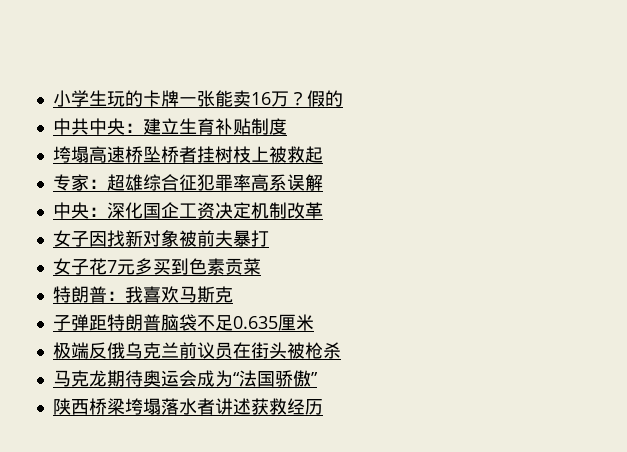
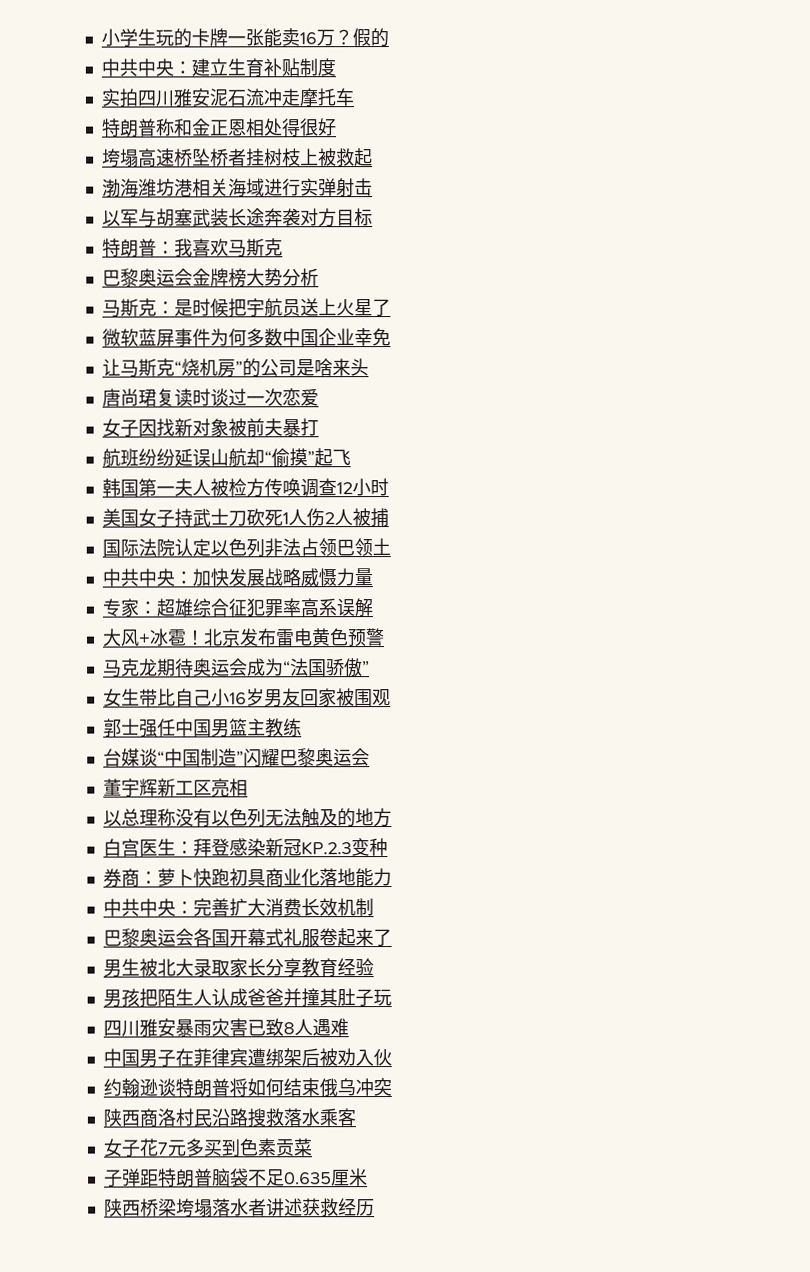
(287, 126) none -> [100,88,354,108] [101,118,337,138] // 实拍四川雅安泥石流冲走摩托车 // 特朗普称和金正恩相处得很好
(323, 154) none -> [101,178,373,198] [101,208,373,228] [101,238,283,258] [101,268,319,288] [101,298,391,318] [101,328,391,347] [101,358,369,378] [101,388,319,407] [101,418,319,438] [101,448,351,468] [101,478,389,498] [101,508,389,528] [101,538,391,558] [101,568,373,587] // 渤海潍坊港相关海域进行实弹射击 // 以军与胡塞武装长途奔袭对方目标 // 特朗普：我喜欢马斯克 // 巴黎奥运会金牌榜大势分析 // 马斯克：是时候把宇航员送上火星了 // 微软蓝屏事件为何多数中国企业幸免 // 让马斯克“烧机房”的公司是啥来头 // 唐尚珺复读时谈过一次恋爱 // 女子因找新对象被前夫暴打 // 航班纷纷延误山航却“偷摸”起飞 // 韩国第一夫人被检方传唤调查12小时 // 美国女子持武士刀砍死1人伤2人被捕 // 国际法院认定以色列非法占领巴领土 // 中共中央：加快发展战略威慑力量
[52,202,323,219] [52,230,269,247] [52,258,261,275] [52,286,233,303] [52,314,314,331] [52,342,341,359] 中央：深化国企工资决定机制改革 // 女子因找新对象被前夫暴打 // 女子花7元多买到色素贡菜 // 特朗普：我喜欢马斯克 // 子弹距特朗普脑袋不足0.635厘米 // 极端反俄乌克兰前议员在街头被枪杀 -> [101,628,385,648] 大风+冰雹！北京发布雷电黄色预警
(318, 378) none -> [102,688,391,708] [102,718,302,738] [102,748,370,767] [102,778,248,798] [102,808,392,828] [102,838,388,857] [102,868,392,888] [102,898,374,917] [102,928,392,948] [102,958,374,978] [102,988,392,1008] [102,1018,349,1037] [102,1048,392,1068] [102,1078,392,1098] [102,1108,356,1128] [102,1138,312,1158] [103,1168,368,1188] // 女生带比自己小16岁男友回家被围观 // 郭士强任中国男篮主教练 // 台媒谈“中国制造”闪耀巴黎奥运会 // 董宇辉新工区亮相 // 以总理称没有以色列无法触及的地方 // 白宫医生：拜登感染新冠KP.2.3变种 // 券商：萝卜快跑初具商业化落地能力 // 中共中央：完善扩大消费长效机制 // 巴黎奥运会各国开幕式礼服卷起来了 // 男生被北大录取家长分享教育经验 // 男孩把陌生人认成爸爸并撞其肚子玩 // 四川雅安暴雨灾害已致8人遇难 // 中国男子在菲律宾遭绑架后被劝入伙 // 约翰逊谈特朗普将如何结束俄乌冲突 // 陕西商洛村民沿路搜救落水乘客 // 女子花7元多买到色素贡菜 // 子弹距特朗普脑袋不足0.635厘米

